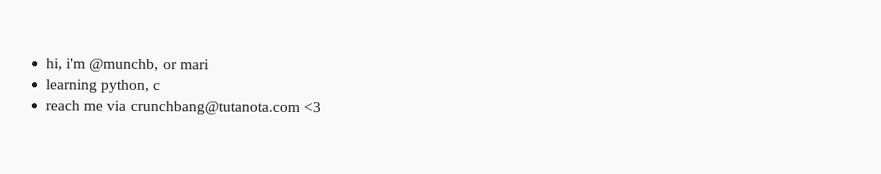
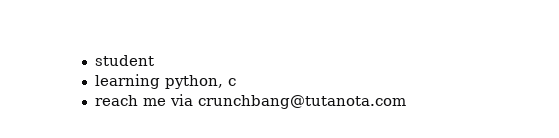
[46,58,210,73] hi, i'm @munchb, or mari -> [94,55,154,66] student
[302,102,321,113] <3 -> (406, 102) none

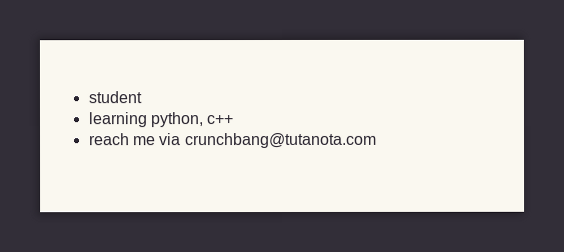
[227,78,236,86] c -> [206,115,234,125] c++

